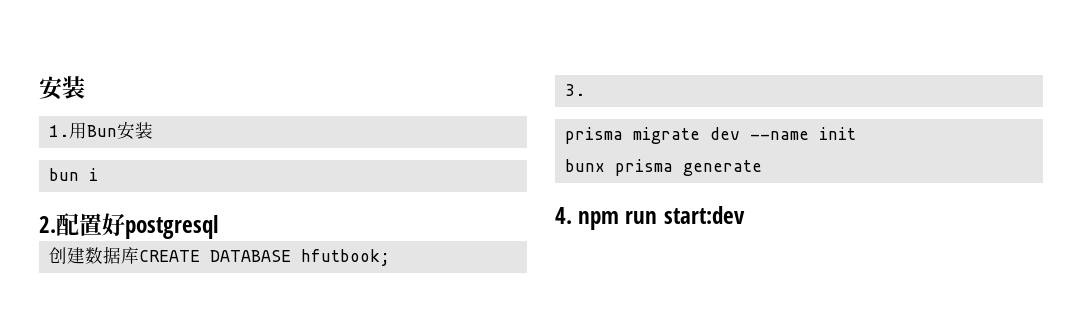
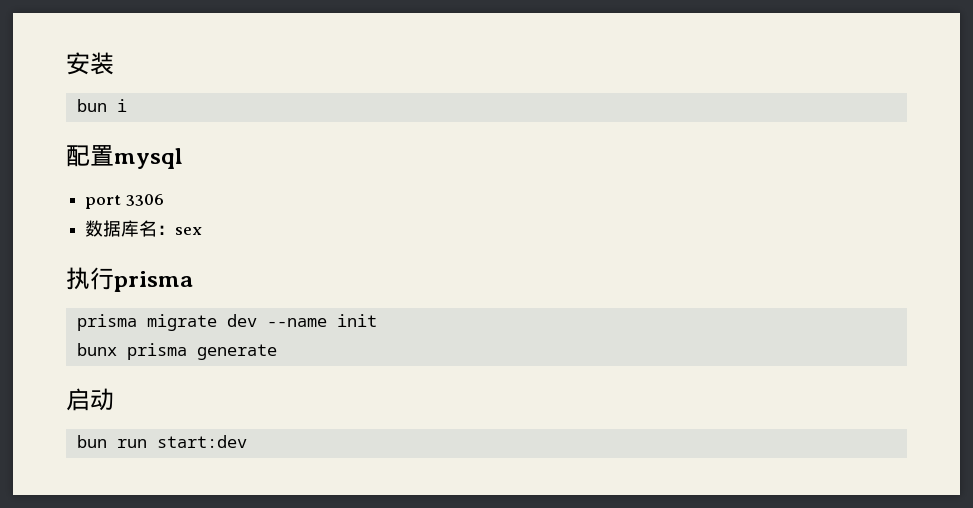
[39,76,85,100] [49,121,154,140] 安装 // 1.用Bun安装 -> [66,52,114,75] 安装
[39,213,218,239] [49,246,391,266] [565,84,586,96] 2.配置好postgresql // 创建数据库CREATE DATABASE hfutbook; // 3. -> [66,145,183,169] [85,194,164,209] [85,220,203,237] [66,267,193,292] 配置mysql // port 3306 // 数据库名：sex // 执行prisma
[555,207,620,230] 4. npm -> [66,388,114,411] [76,435,107,448] 启动 // bun

